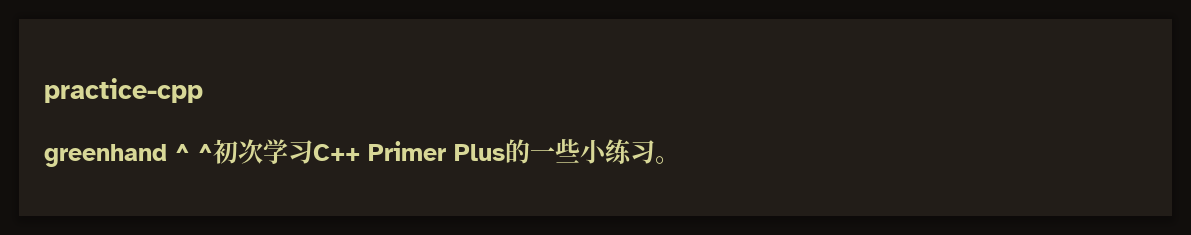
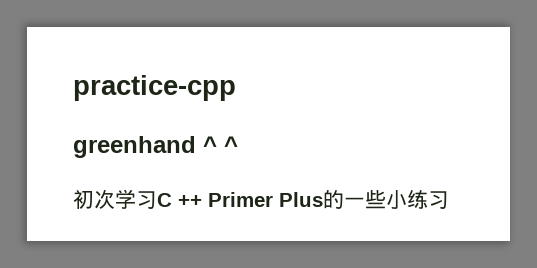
(213, 152) none -> (238, 144) //
[313,144,360,161] C++ -> [157,193,202,207] C ++
[655,156,680,164] 。 -> (449, 200) none

